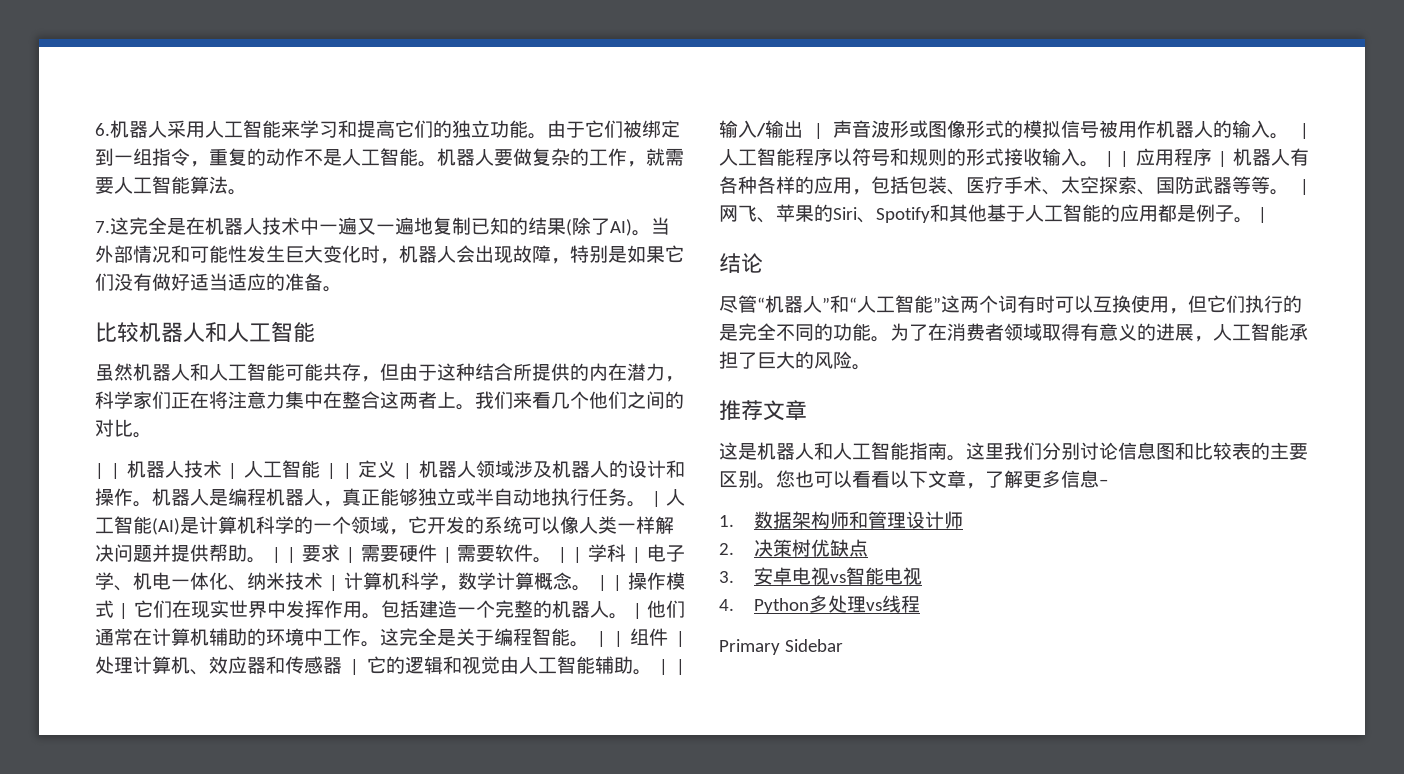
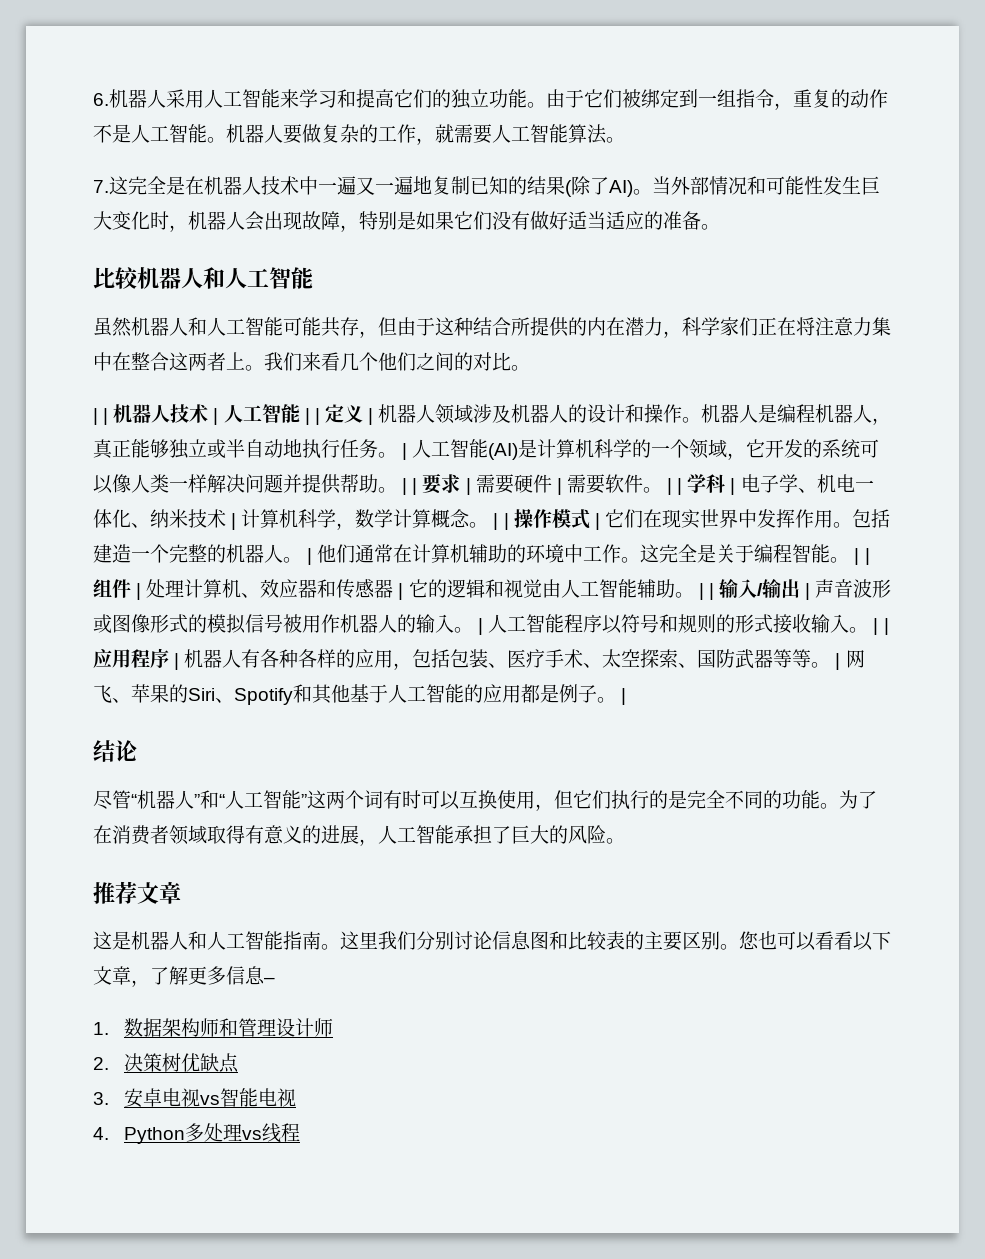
[719,639,843,655] // Primary Sidebar -> (300, 1132) none

